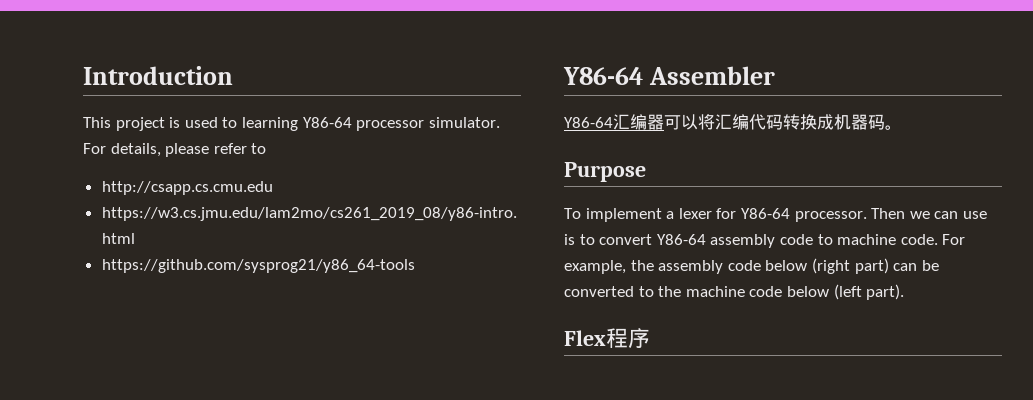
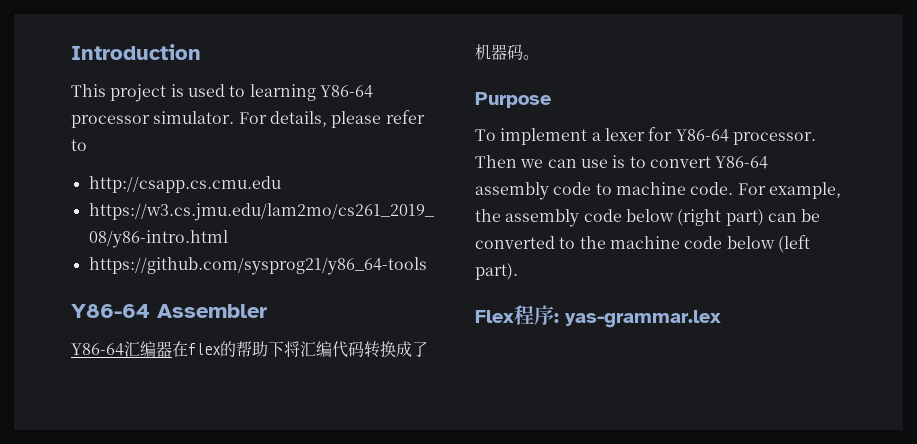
[664,114,698,130] 可以 -> [172,341,284,357] 在flex的帮助下
(834, 122) none -> [412,341,428,357] 了
(650, 338) none -> [554,310,721,328] : yas-grammar.lex

